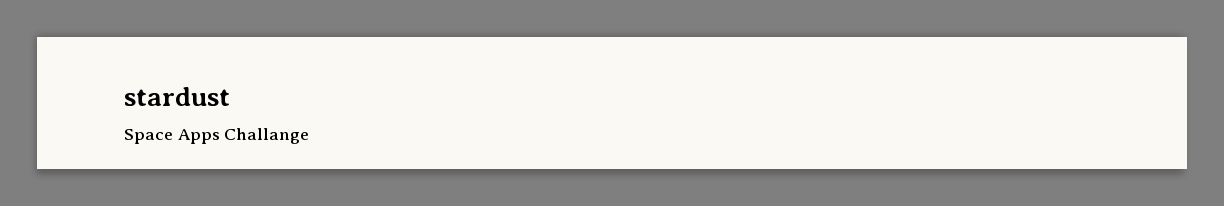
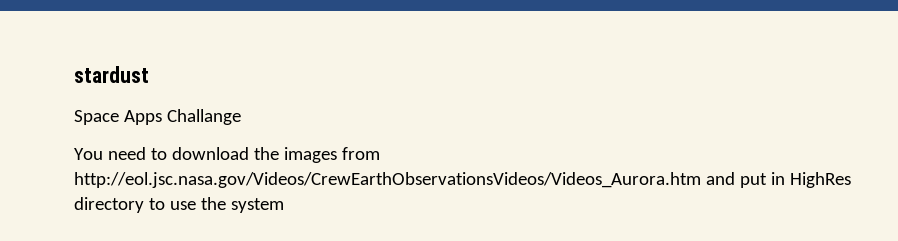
(310, 136) none -> [74,147,380,163] [74,172,851,188] [74,197,284,213] // You need to download the images from http://eol.jsc.nasa.gov/Videos/CrewEarthObservationsVideos/Videos_Aurora.htm and put in HighRes directory to use the system

